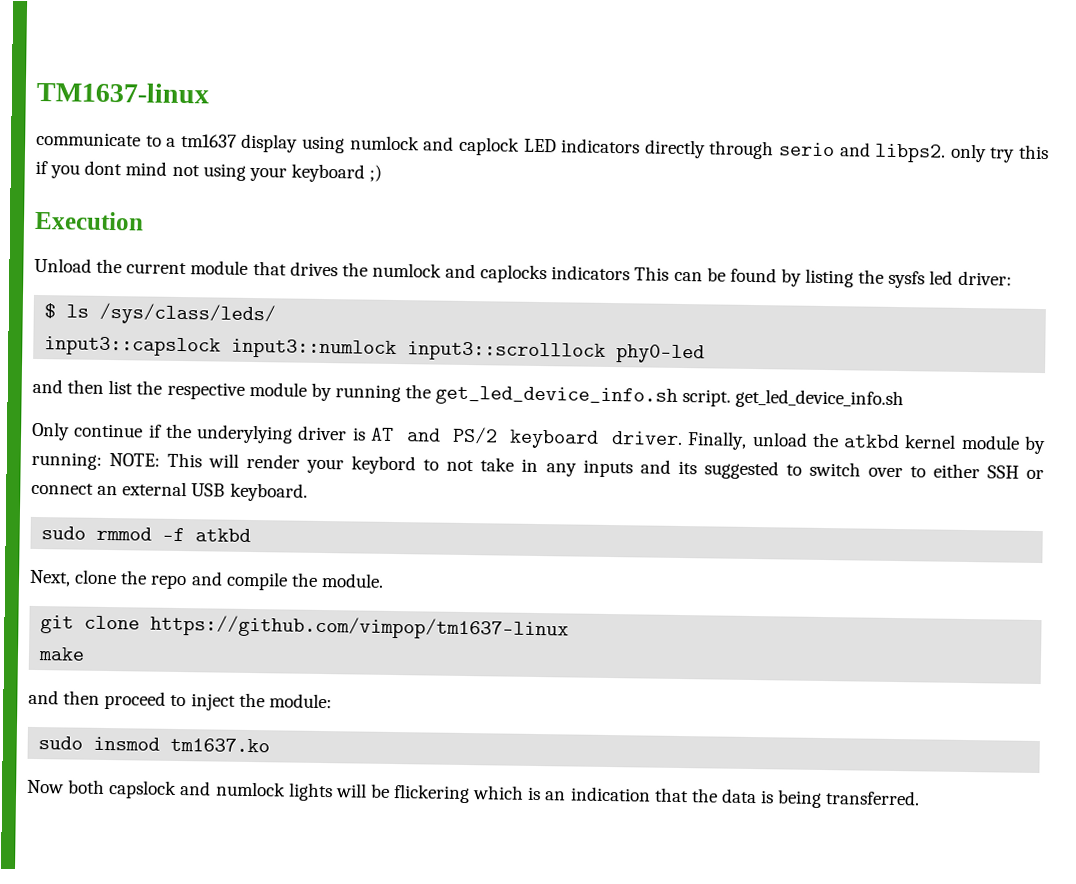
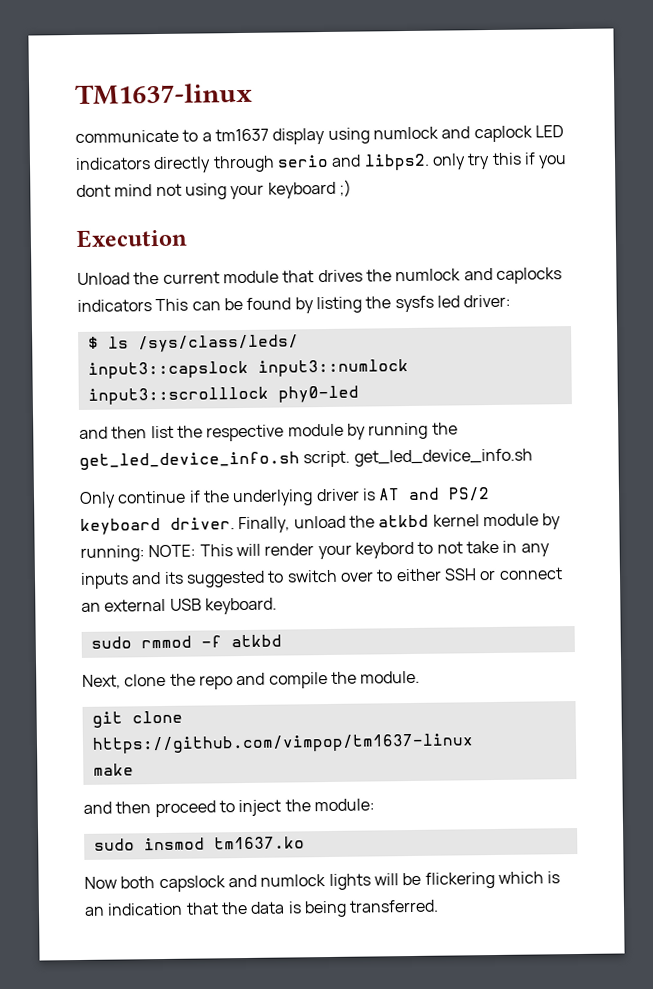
[196,424,294,444] underylying -> [232,489,314,507] underlying

